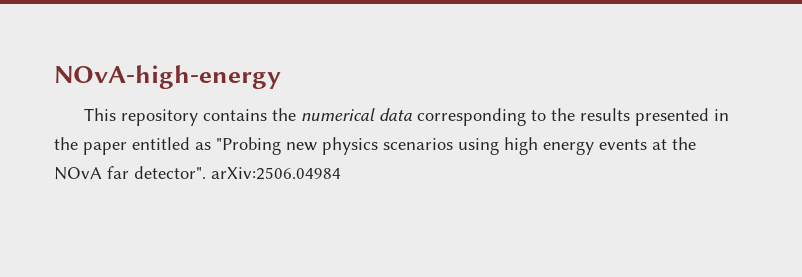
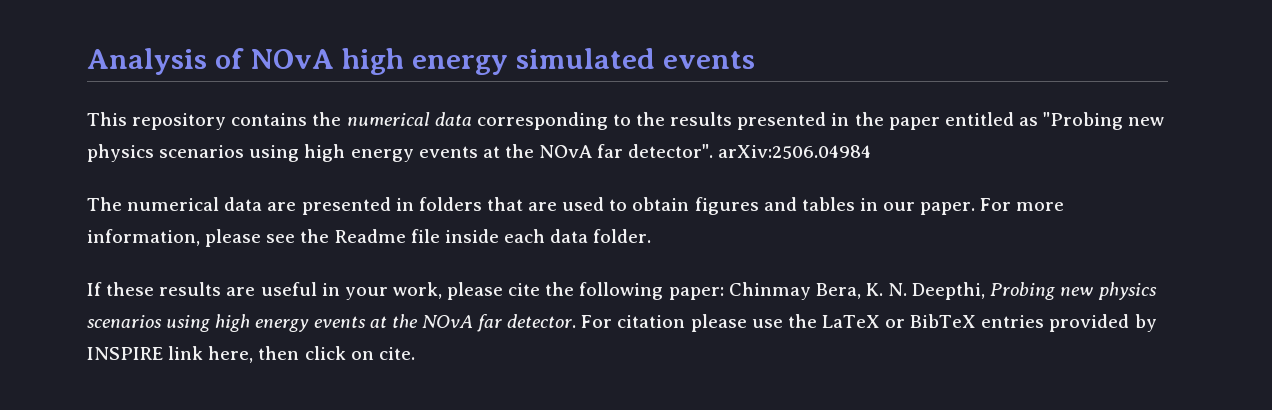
[54,65,281,89] NOvA-high-energy -> [87,48,755,75] Analysis of NOvA high energy simulated events
(341, 173) none -> [87,197,1065,215] [87,229,652,247] [87,282,1157,300] [87,314,1157,332] [87,346,415,363] // The numerical data are presented in folders that are used to obtain figures and tables in our paper. For more information, please see the Readme file inside each data folder. // If these results are useful in your work, please cite the following paper: Chinmay Bera, K. N. Deepthi, Probing new physics scenarios using high energy events at the NOvA far detector. For citation please use the LaTeX or BibTeX entries provided by INSPIRE link here, then click on cite.

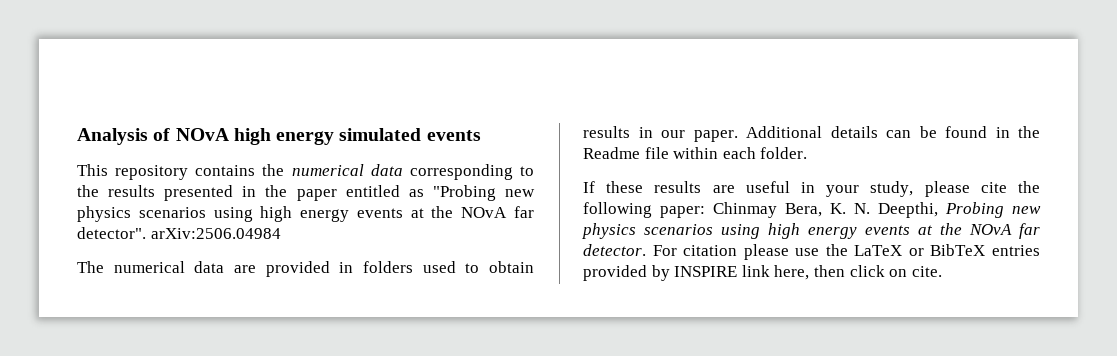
[301,197,391,215] presented -> [265,261,330,277] provided
[486,197,558,211] that are -> (413, 267) none
[694,197,1065,215] [87,229,589,247] figures and tables in our paper. For more information, please see the Readme file inside each data -> [583,126,1040,142] [583,147,756,159] results in our paper. Additional details can be found in the Readme file within each
[392,282,442,299] work, -> [870,181,914,197] study,

